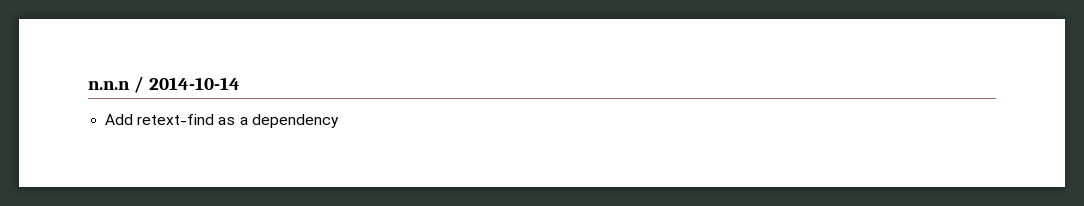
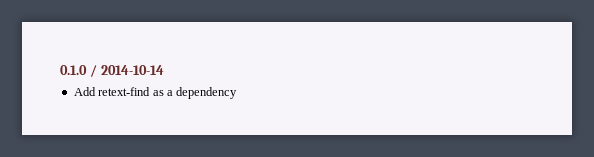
[88,81,130,90] n.n.n -> [60,65,87,75] 0.1.0

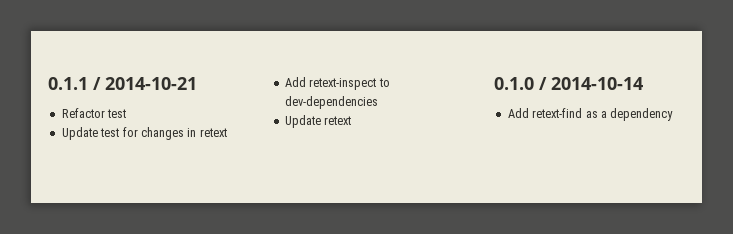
(60, 70) none -> [48,77,197,90] [61,108,127,118] [61,127,227,140] [284,77,390,90] [284,96,378,109] [284,115,352,128] 0.1.1 / 2014-10-21 // Refactor test // Update test for changes in retext // Add retext-inspect to dev-dependencies // Update retext //

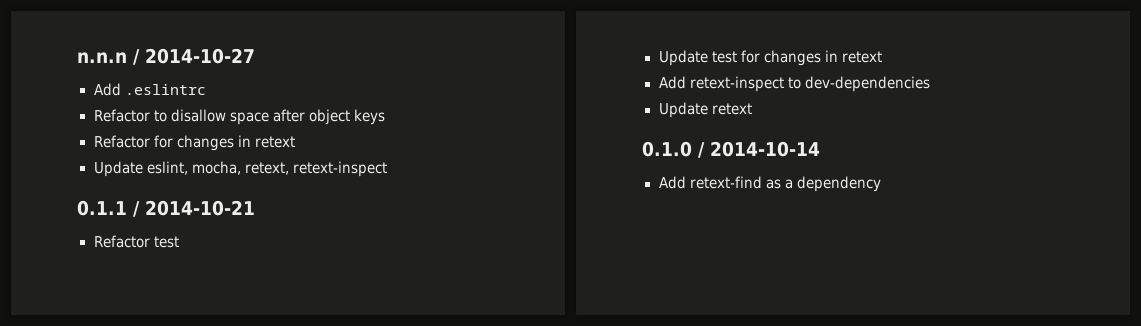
(48, 83) none -> [77,48,255,65] [93,83,206,96] [93,109,385,125] [93,135,295,151] [93,161,387,177] n.n.n / 2014-10-27 // Add .eslintrc // Refactor to disallow space after object keys // Refactor for changes in retext // Update eslint, mocha, retext, retext-inspect //

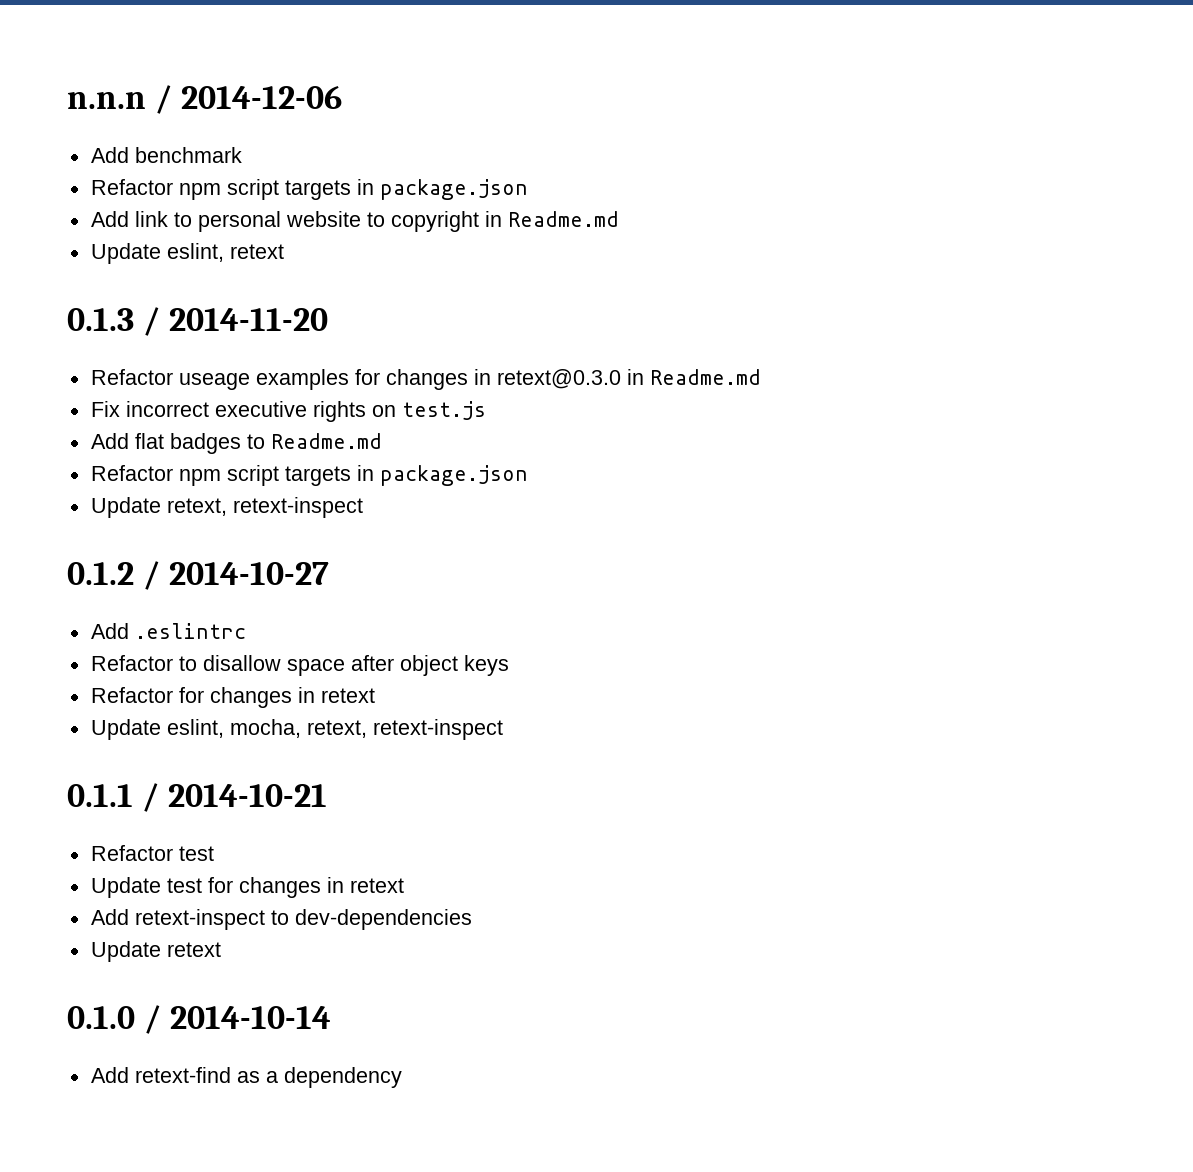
(140, 57) none -> [181,86,343,109] [90,147,242,163] [90,179,528,200] [90,211,619,232] [90,243,284,264] [67,307,329,336] [90,369,761,390] [90,401,486,422] [90,433,382,454] [90,465,528,486] [90,497,363,518] [67,561,161,590] 2014-12-06 // Add benchmark // Refactor npm script targets in package.json // Add link to personal website to copyright in Readme.md // Update eslint, retext // 0.1.3 / 2014-11-20 // Refactor useage examples for changes in retext@0.3.0 in Readme.md // Fix incorrect executive rights on test.js // Add flat badges to Readme.md // Refactor npm script targets in package.json // Update retext, retext-inspect // 0.1.2 /

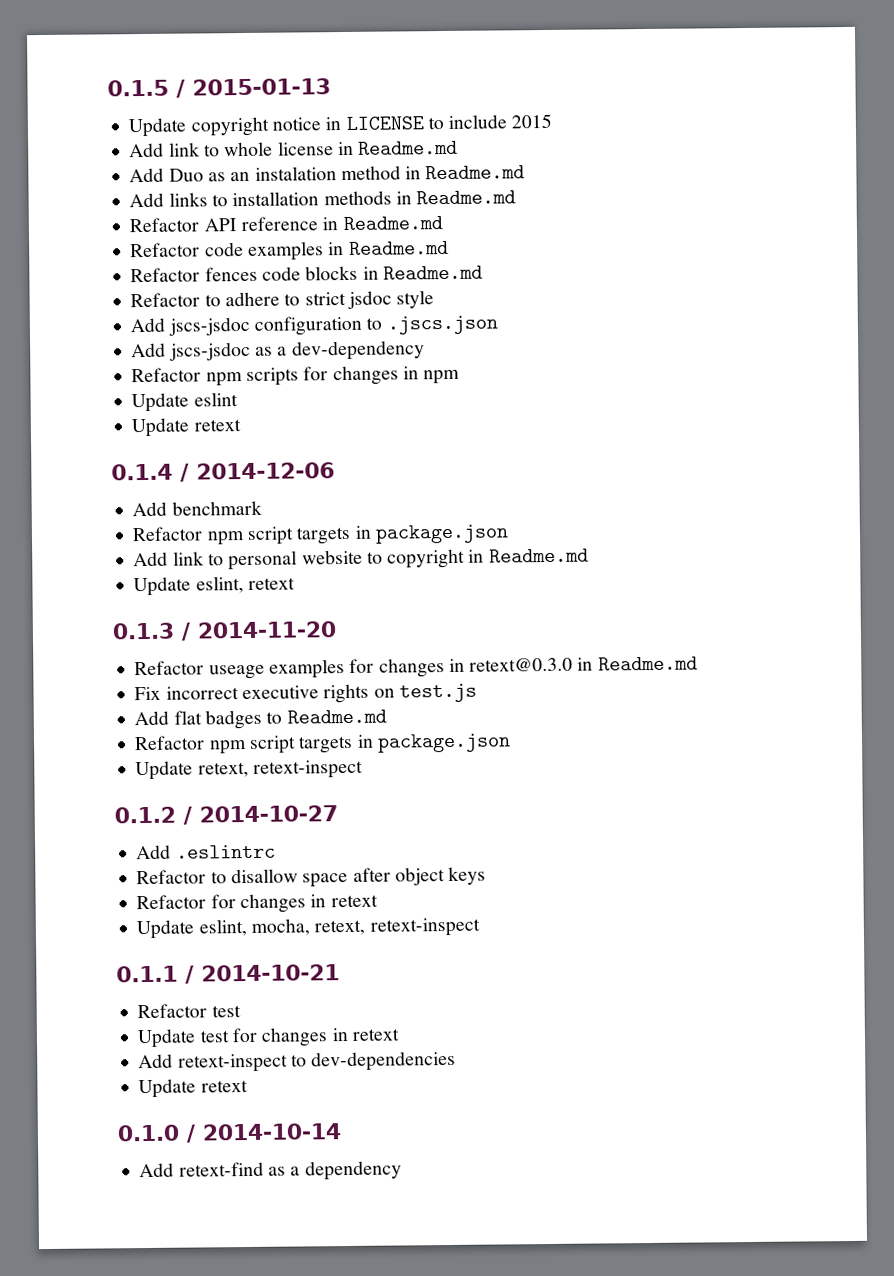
[67,92,146,109] n.n.n -> [107,78,331,98] [128,113,553,138] [129,140,459,158] [129,165,526,183] [129,190,517,208] [129,216,443,233] [130,240,449,261] [130,265,483,283] [130,290,435,309] [130,315,498,336] [131,340,425,361] [131,365,461,387] [131,392,238,413] [131,417,241,438] [111,463,173,481] 0.1.5 / 2015-01-13 // Update copyright notice in LICENSE to include 2015 // Add link to whole license in Readme.md // Add Duo as an instalation method in Readme.md // Add links to installation methods in Readme.md // Refactor API reference in Readme.md // Refactor code examples in Readme.md // Refactor fences code blocks in Readme.md // Refactor to adhere to strict jsdoc style // Add jscs-jsdoc configuration to .jscs.json // Add jscs-jsdoc as a dev-dependency // Refactor npm scripts for changes in npm // Update eslint // Update retext // 0.1.4

